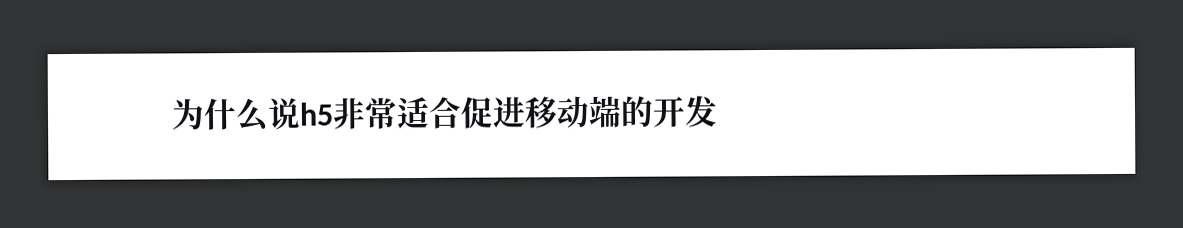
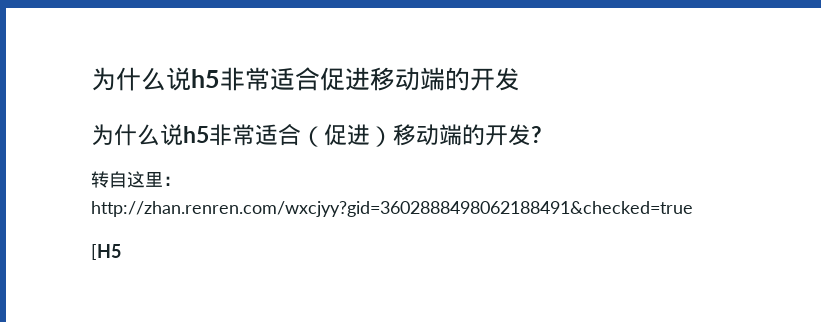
(718, 111) none -> [91,124,542,147] [91,171,181,188] [91,201,693,217] [91,244,121,260] // 为什么说h5非常适合（促进）移动端的开发? // 转自这里：http://zhan.renren.com/wxcjyy?gid=3602888498062188491&checked=true // [H5

